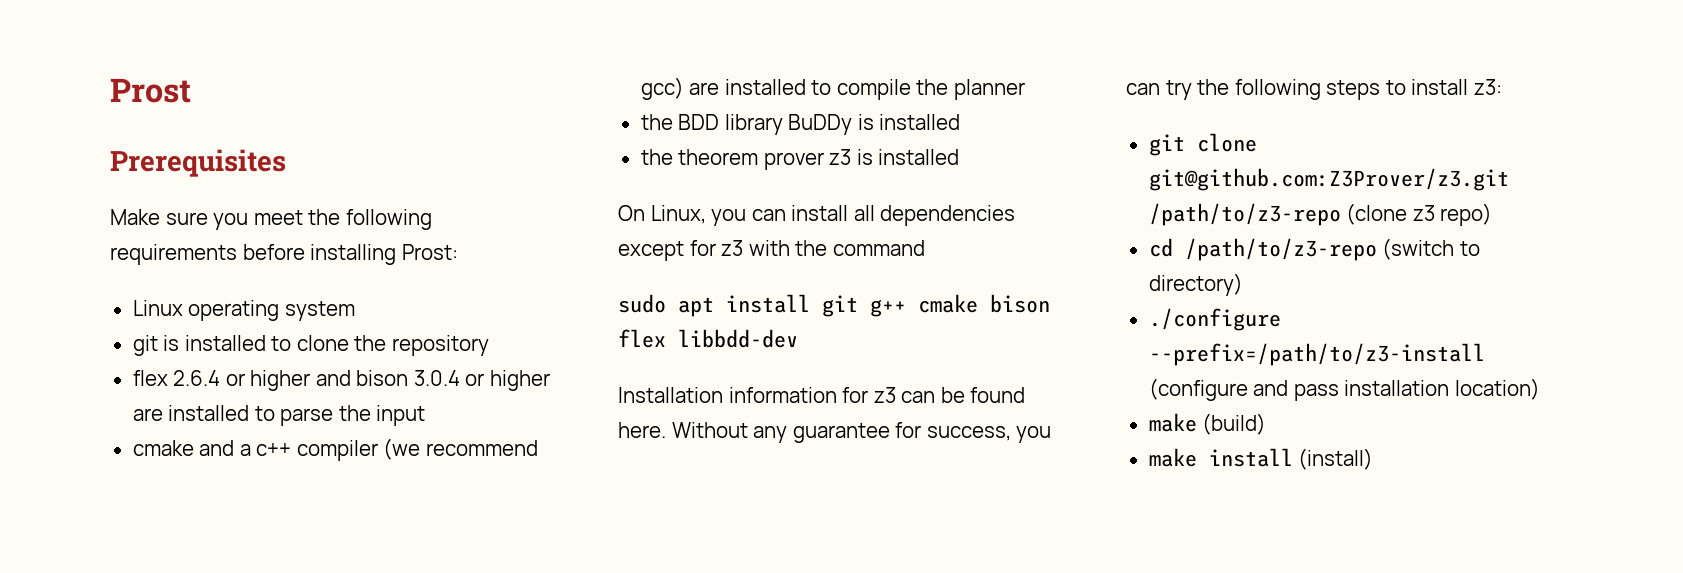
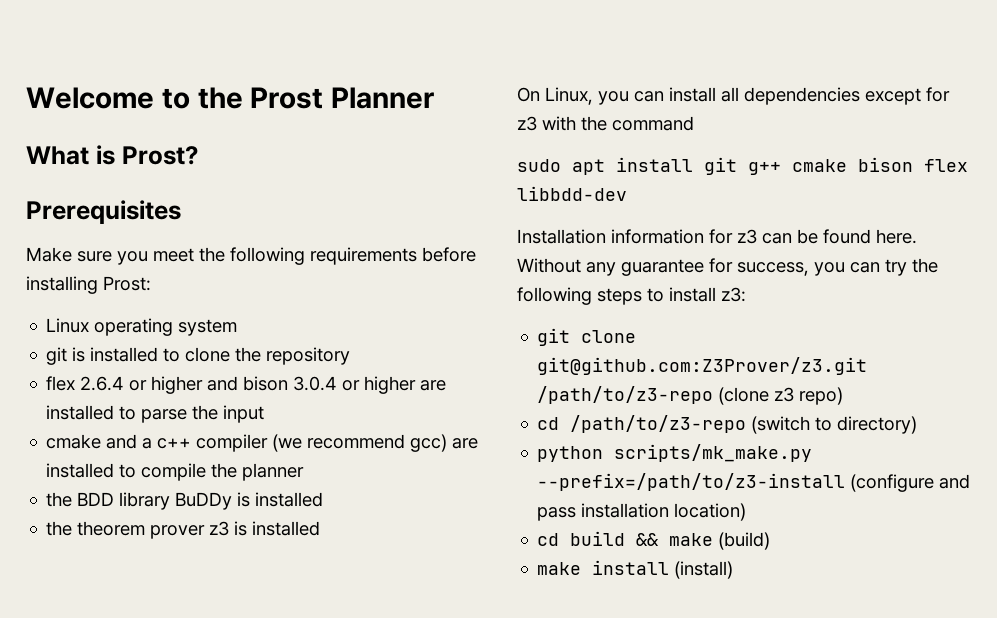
[110,78,191,103] Prost -> [26,87,435,109] [26,145,198,165] Welcome to the Prost Planner // What is Prost?
[1148,308,1281,331] ./configure -> [537,444,813,462] python scripts/mk_make.py
(1540, 389) none -> [537,531,660,546] cd build &&

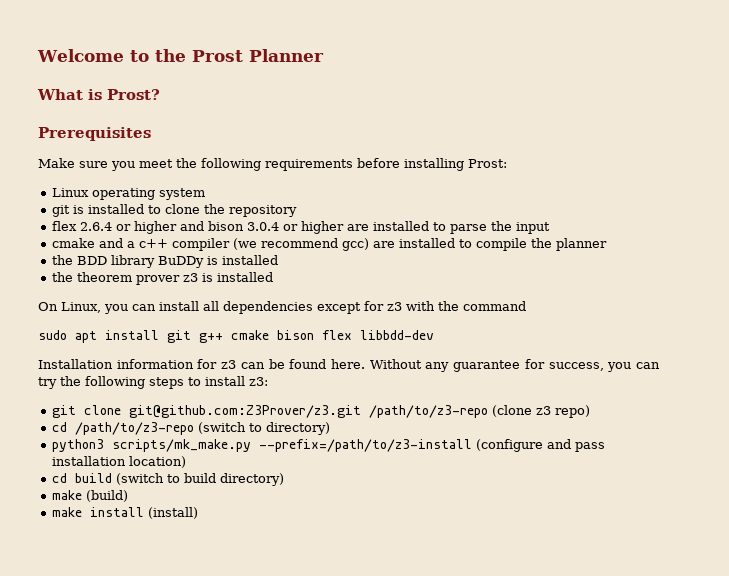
[537,446,604,462] python -> [52,439,105,452] python3
[636,533,660,546] && -> [116,473,285,486] (switch to build directory) //

